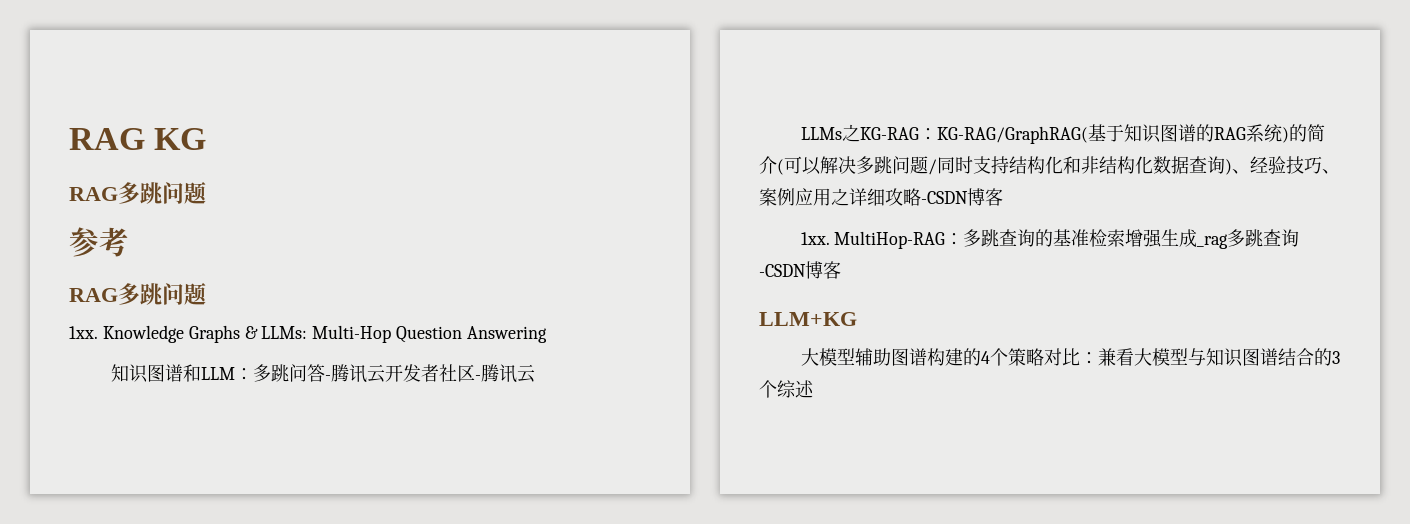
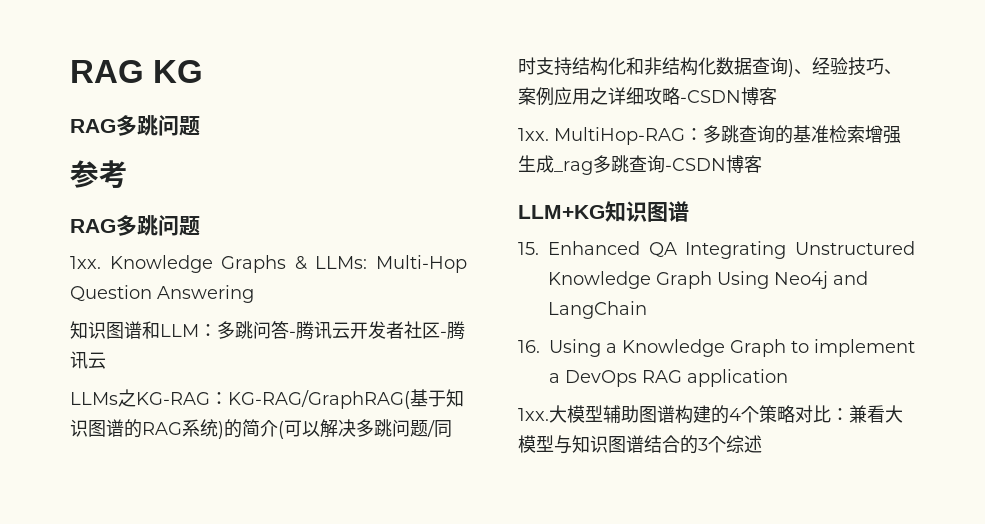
(857, 319) // -> [605,201,689,222] [518,241,915,259] [548,271,868,289] [548,301,647,319] [518,339,915,357] [549,369,788,387] [518,408,549,421] 知识图谱 // 15. Enhanced QA Integrating Unstructured Knowledge Graph Using Neo4j and LangChain // 16. Using a Knowledge Graph to implement a DevOps RAG application // 1xx.

